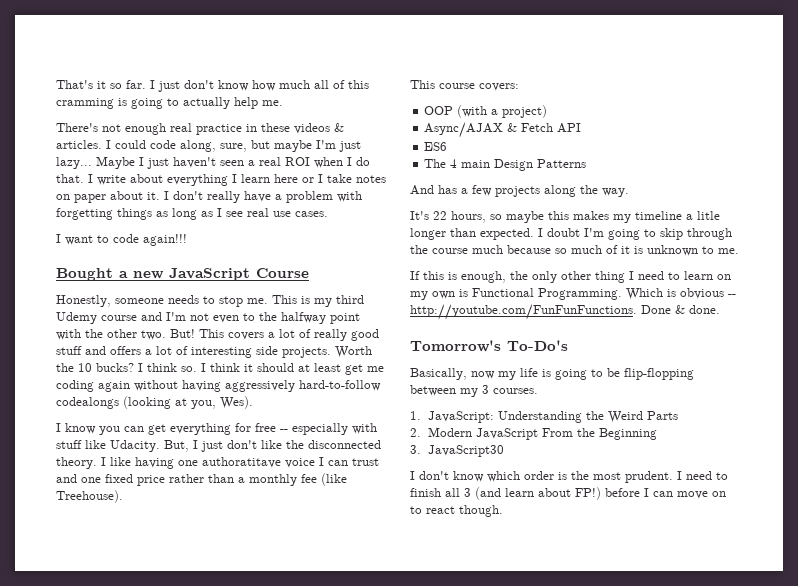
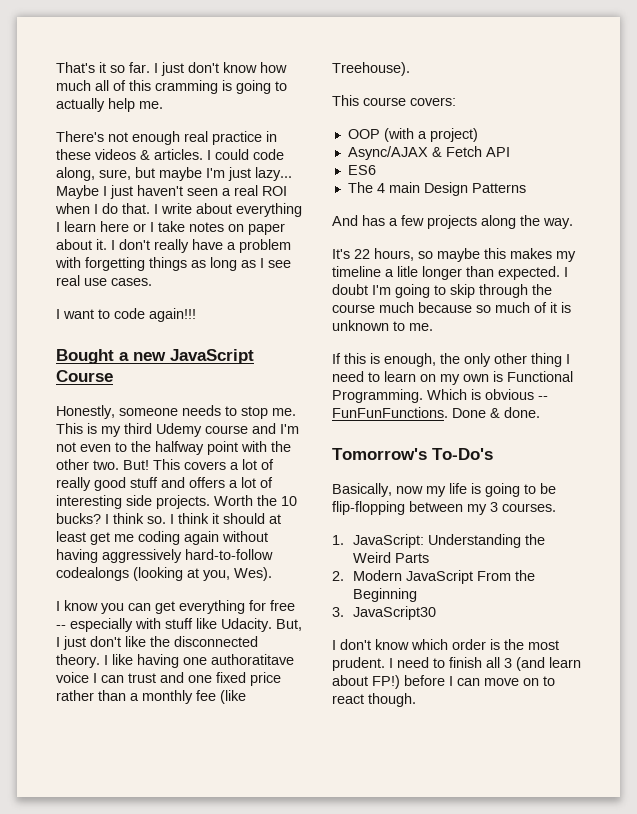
[410,304,637,320] http://youtube.com/FunFunFunctions. -> [332,407,448,418] FunFunFunctions.

